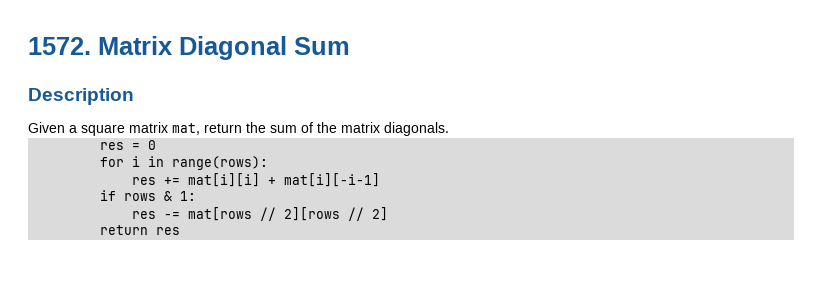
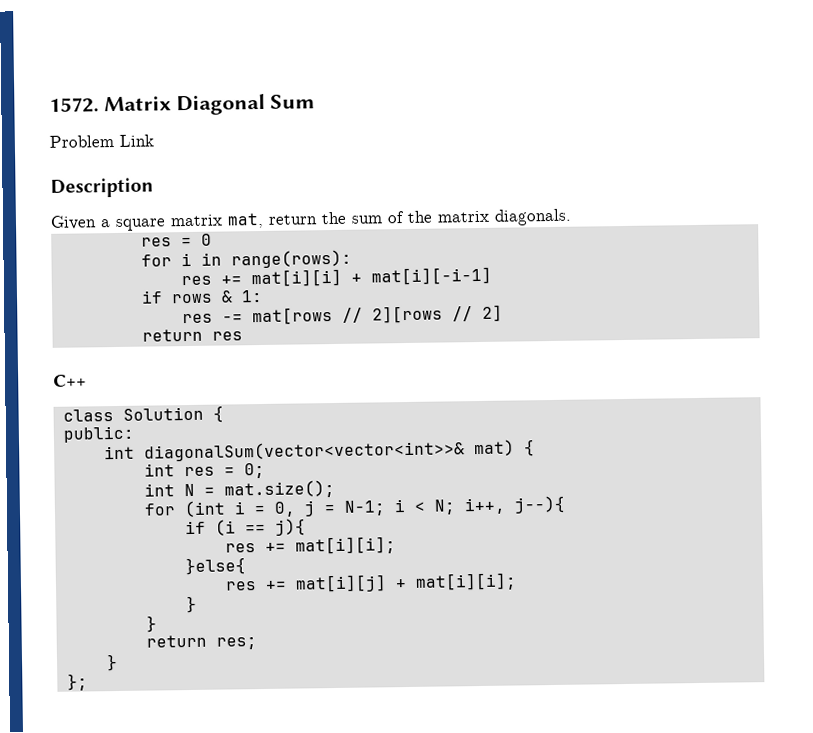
(350, 46) none -> [49,134,154,148] // Problem Link
(181, 231) none -> [53,374,87,387] [62,405,224,423] [62,425,135,443] [103,439,535,462] [143,462,265,479] [143,480,335,499] [143,495,566,518] [184,518,306,536] [224,536,396,555] [184,557,246,576] [224,572,517,593] [185,595,197,614] [145,615,157,633] [145,634,257,650] [105,654,118,672] [66,673,88,691] // C++ // class Solution { // public: // int diagonalSum(vector<vector<int>>& mat) { // int res = 0; // int N = mat.size(); // for (int i = 0, j = N-1; i < N; i++, j--){ // if (i == j){ // res += mat[i][i]; // }else{ // res += mat[i][j] + mat[i][i]; // } // } // return res; // } // };

